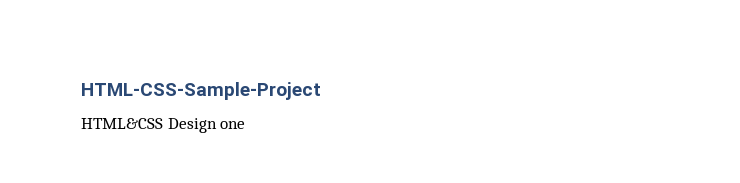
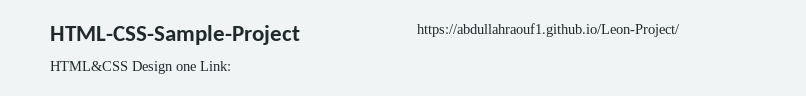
(246, 125) none -> [200,61,231,71] [417,23,680,37] Link: https://abdullahraouf1.github.io/Leon-Project/

